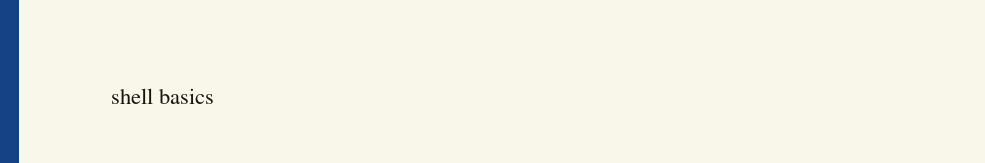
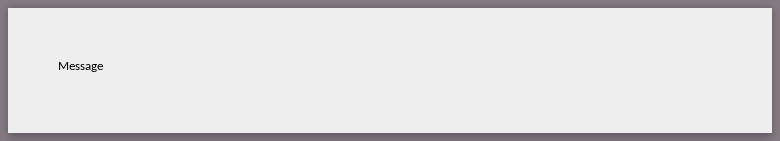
[111,88,215,104] shell basics -> [58,62,103,72] Message

